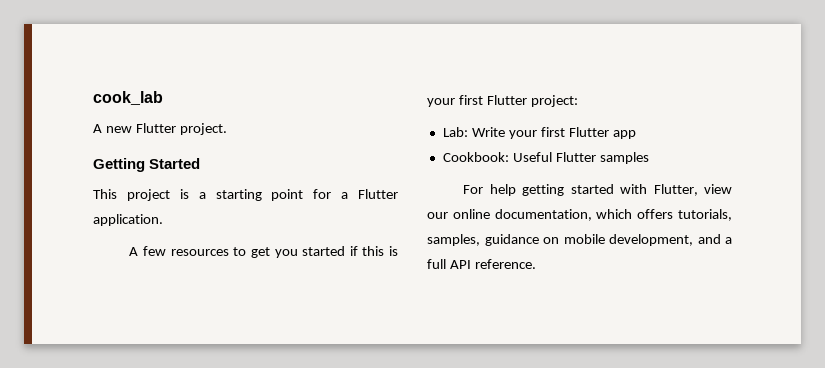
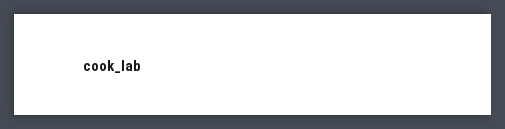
[93,123,227,135] [93,158,201,172] [93,189,398,201] [93,214,163,226] [129,246,398,258] [427,95,578,107] [442,127,636,139] [442,152,649,164] [463,184,732,196] [427,209,732,221] [427,234,732,246] [427,259,536,269] // A new Flutter project. // Getting Started // This project is a starting point for a Flutter application. // A few resources to get you started if this is your first Flutter project: // Lab: Write your first Flutter app // Cookbook: Useful Flutter samples // For help getting started with Flutter, view our online documentation, which offers tutorials, samples, guidance on mobile development, and a full API reference. -> (141, 66) none

